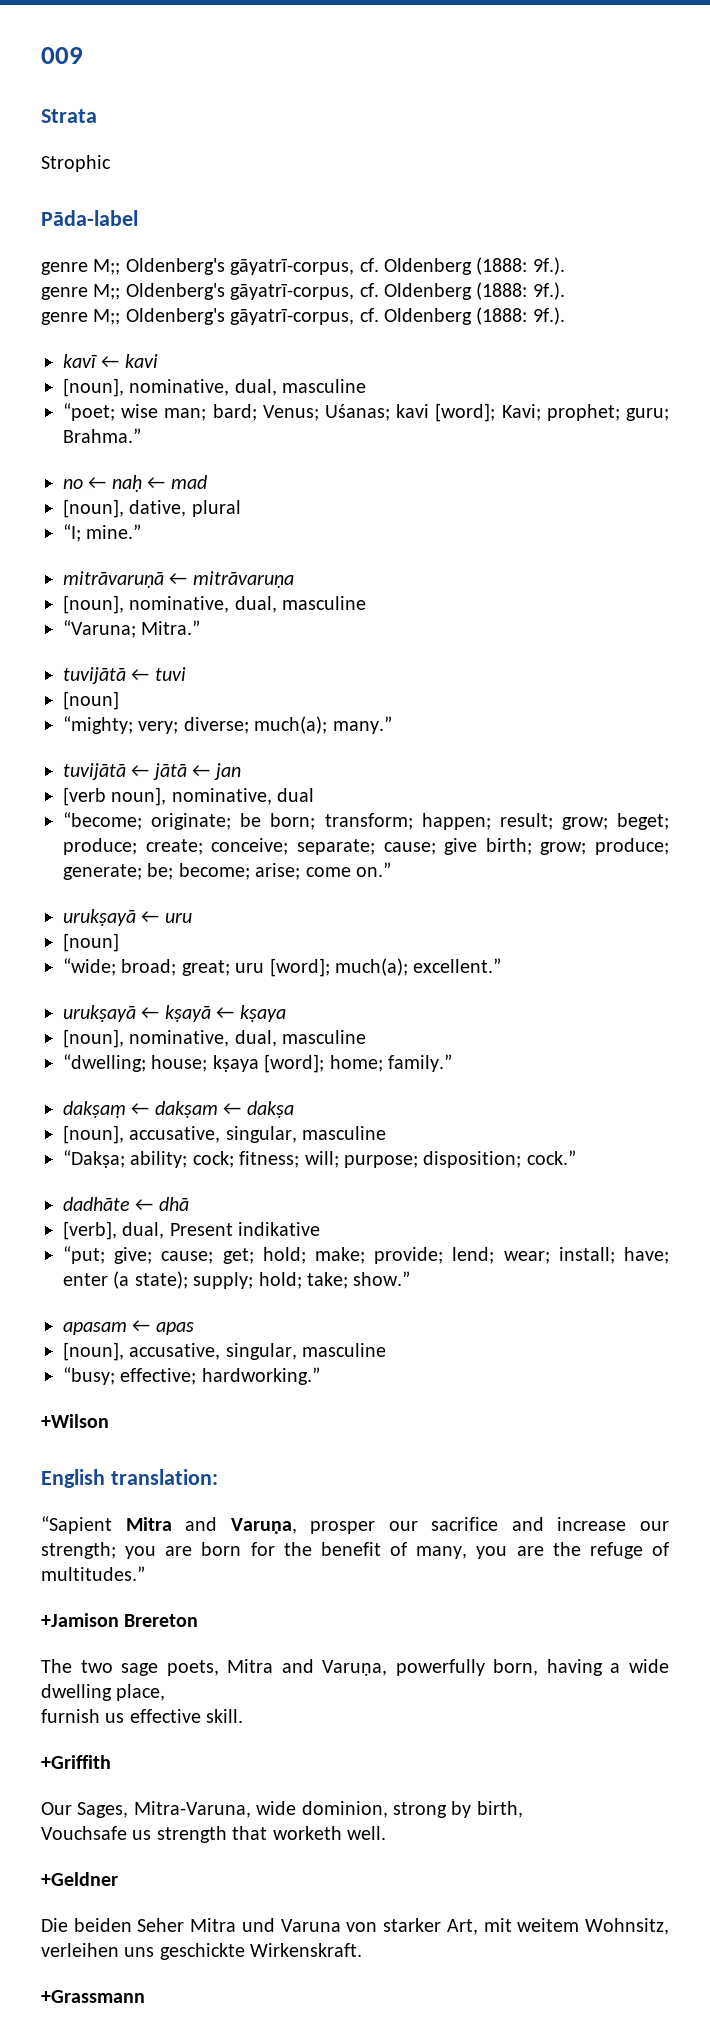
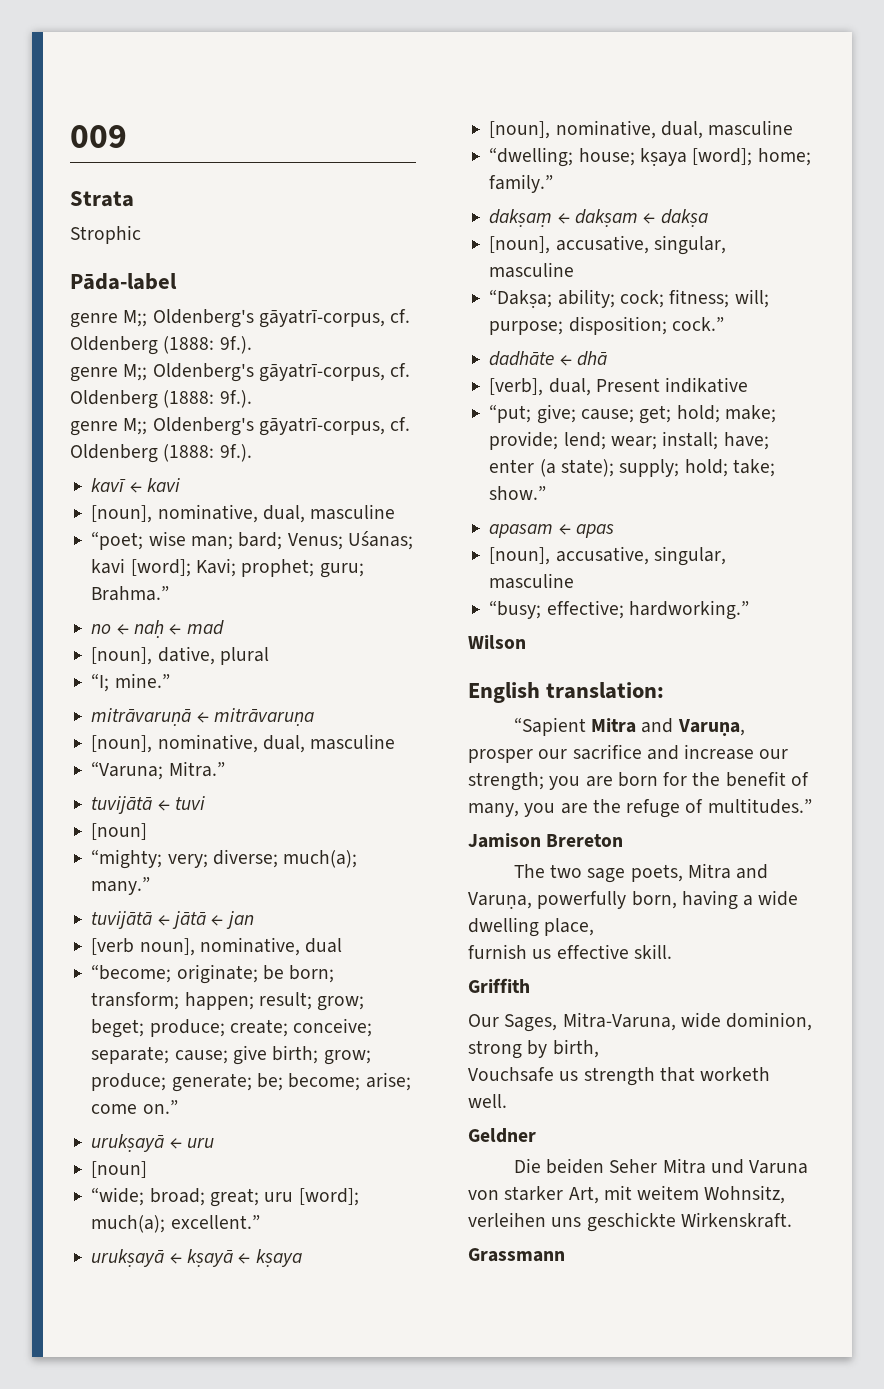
[41,1414,109,1428] +Wilson -> [468,635,526,649] Wilson
[41,1613,119,1627] +Jamison -> [468,833,541,848] Jamison
[41,1755,111,1769] +Griffith -> [468,978,530,993] Griffith
[41,1872,118,1886] +Geldner -> [468,1128,536,1143] Geldner
[41,1990,145,2003] +Grassmann -> [468,1248,565,1262] Grassmann

